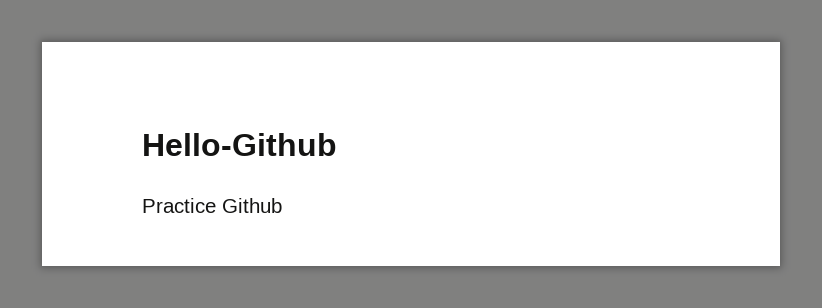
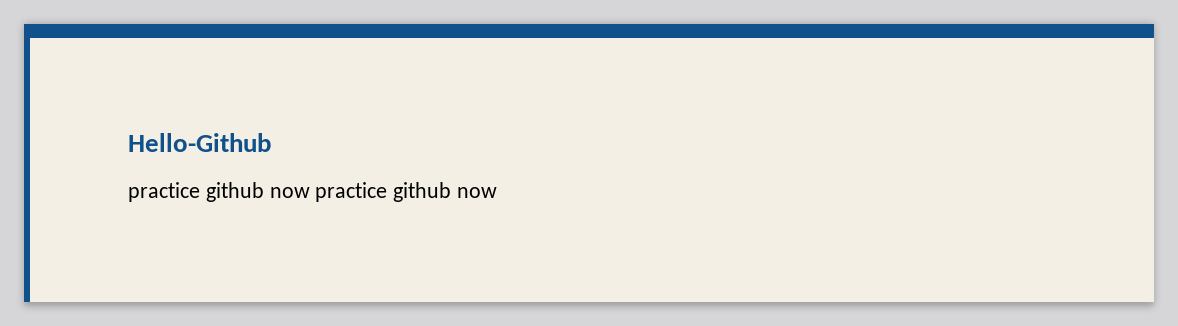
[142,198,282,213] Practice Github -> [128,182,498,202] practice github now practice github now

